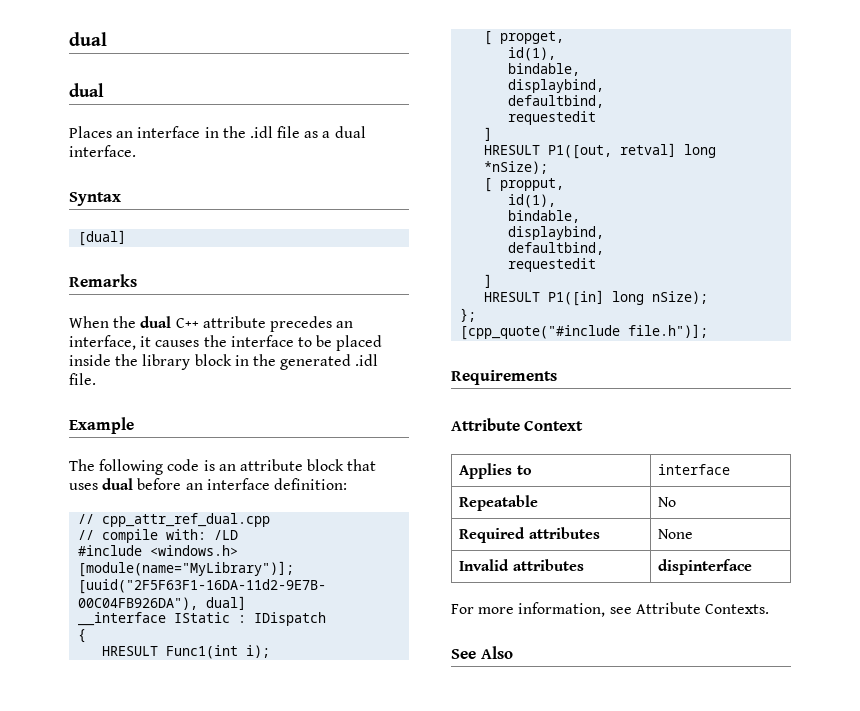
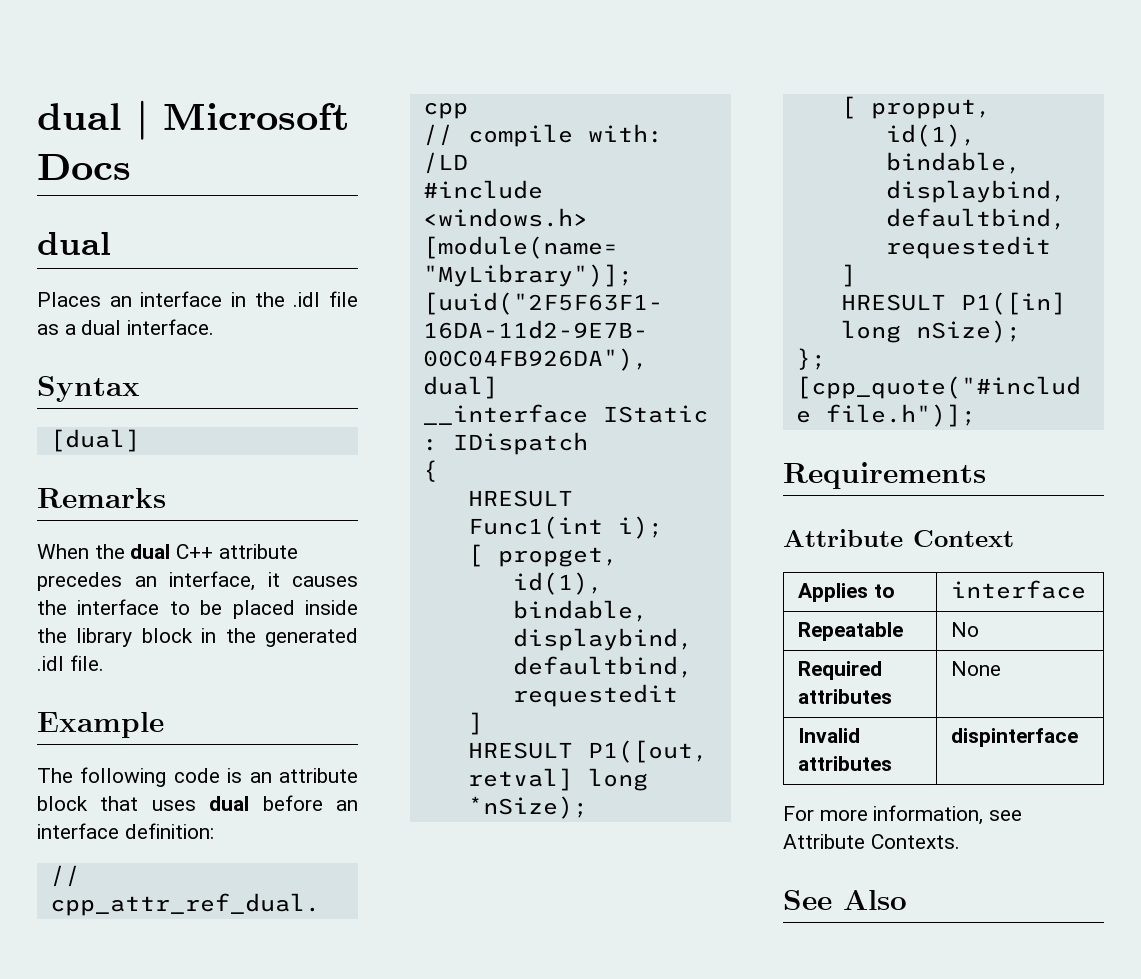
[69,32,107,46] dual -> [37,100,349,140] [37,154,131,180] dual | Microsoft Docs

